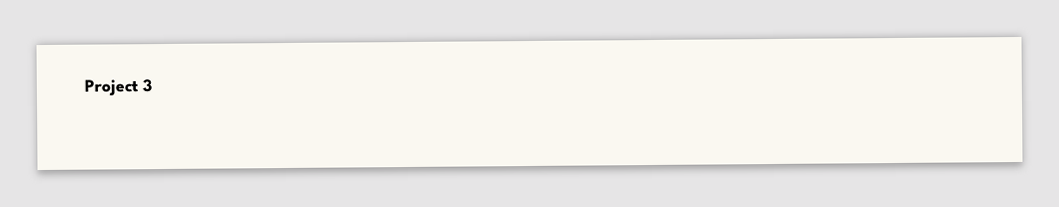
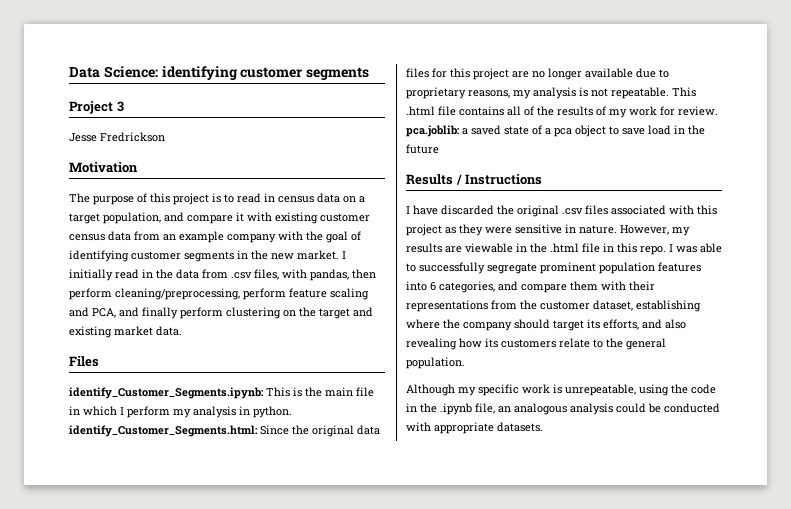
[84,79,152,96] Project 3 -> [69,66,370,80] [69,101,124,114] [69,132,165,142] [69,162,138,173] [69,193,365,205] [69,212,370,224] [69,231,361,243] [69,250,346,262] [69,269,376,281] [69,288,369,300] [69,307,373,319] [69,326,182,338] [69,356,99,367] [69,387,374,399] [69,406,292,418] [69,425,380,437] [406,68,669,80] [406,87,696,99] [406,106,718,118] [406,125,705,137] [406,144,439,154] [406,174,543,185] [406,205,717,217] [406,224,690,236] [406,243,722,255] [406,262,701,274] [406,281,655,293] [406,300,701,312] [406,319,686,331] [406,338,666,350] [406,357,465,369] [406,384,716,396] [406,403,720,415] [406,422,543,434] Data Science: identifying customer segments // Project 3 // Jesse Fredrickson // Motivation // The purpose of this project is to read in census data on a target population, and compare it with existing customer census data from an example company with the goal of identifying customer segments in the new market. I initially read in the data from .csv files, with pandas, then perform cleaning/preprocessing, perform feature scaling and PCA, and finally perform clustering on the target and existing market data. // Files // identify_Customer_Segments.ipynb: This is the main file in which I perform my analysis in python. identify_Customer_Segments.html: Since the original data files for this project are no longer available due to proprietary reasons, my analysis is not repeatable. This .html file contains all of the results of my work for review. pca.joblib: a saved state of a pca object to save load in the future // Results / Instructions // I have discarded the original .csv files associated with this project as they were sensitive in nature. However, my results are viewable in the .html file in this repo. I was able to successfully segregate prominent population features into 6 categories, and compare them with their representations from the customer dataset, establishing where the company should target its efforts, and also revealing how its customers relate to the general population. // Although my specific work is unrepeatable, using the code in the .ipynb file, an analogous analysis could be conducted with appropriate datasets.

